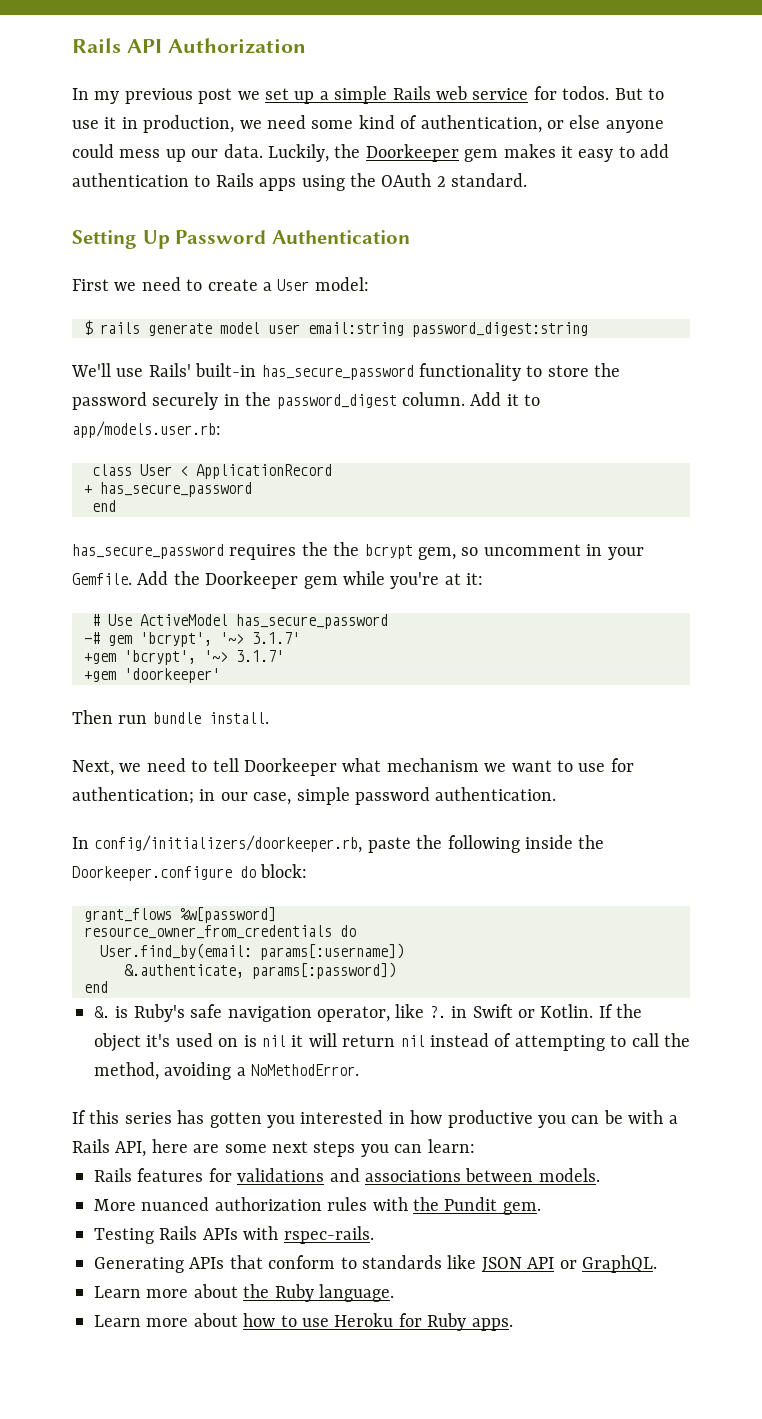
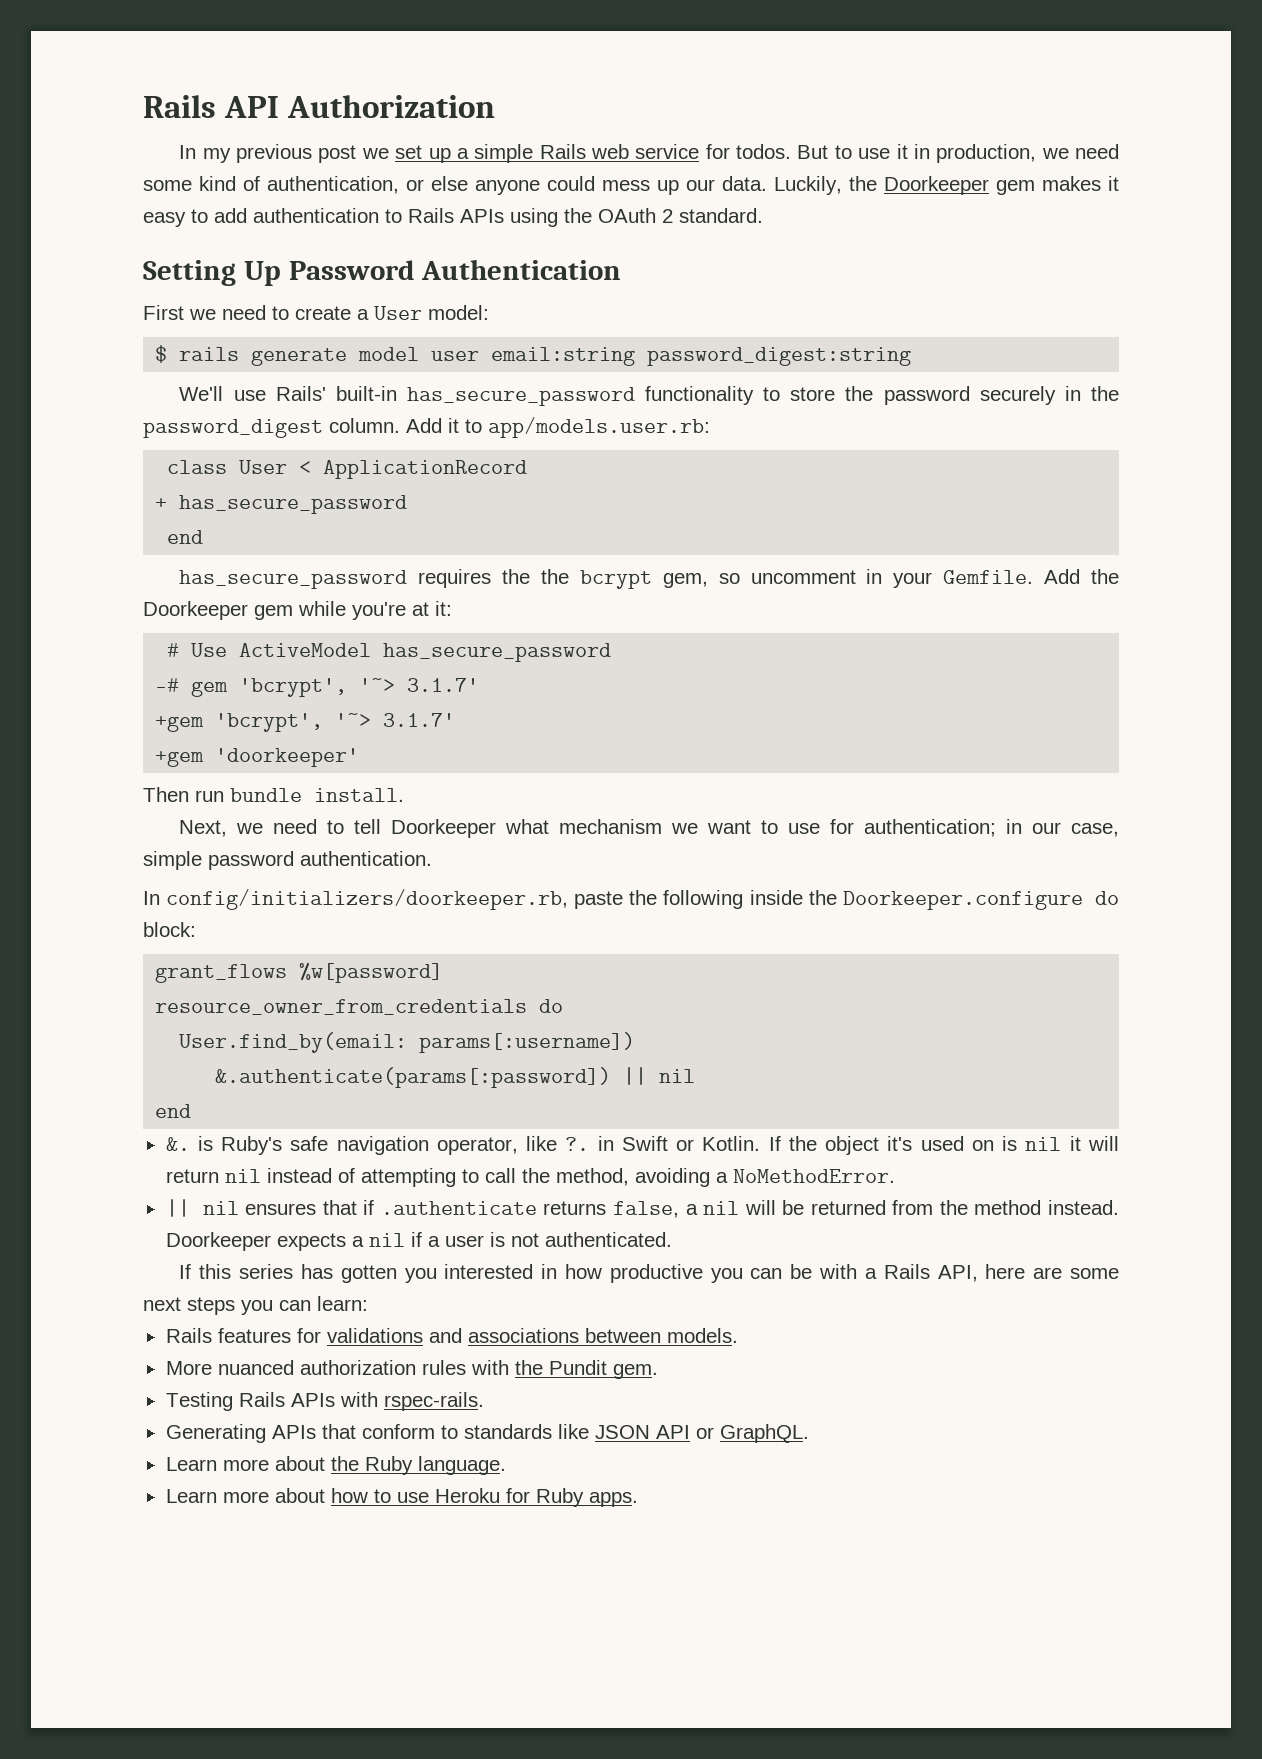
[259,178,297,191] apps -> [460,209,504,223] APIs
[124,962,396,979] &.authenticate, params[:password]) -> [215,1067,696,1088] &.authenticate(params[:password]) || nil
(360, 1070) none -> [165,1199,1119,1218] [165,1232,672,1251] // || nil ensures that if .authenticate returns false, a nil will be returned from the method instead. Doorkeeper expects a nil if a user is not authenticated.

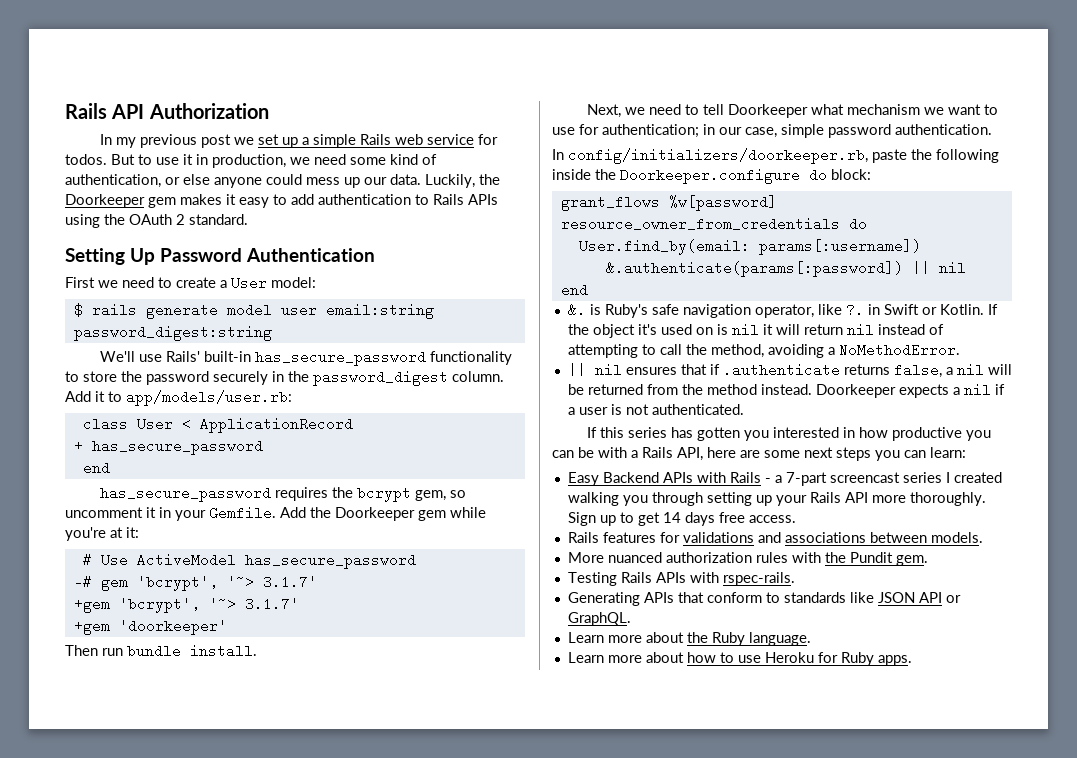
[488,417,710,438] app/models.user.rb: -> [126,390,292,406] app/models/user.rb:
[541,569,570,584] the -> (354, 492) none
(856, 577) none -> [146,507,156,518] it
(368, 1303) none -> [567,472,1002,486] [567,492,986,506] [567,512,796,526] // Easy Backend APIs with Rails - a 7-part screencast series I created walking you through setting up your Rails API more thoroughly. Sign up to get 14 days free access.

